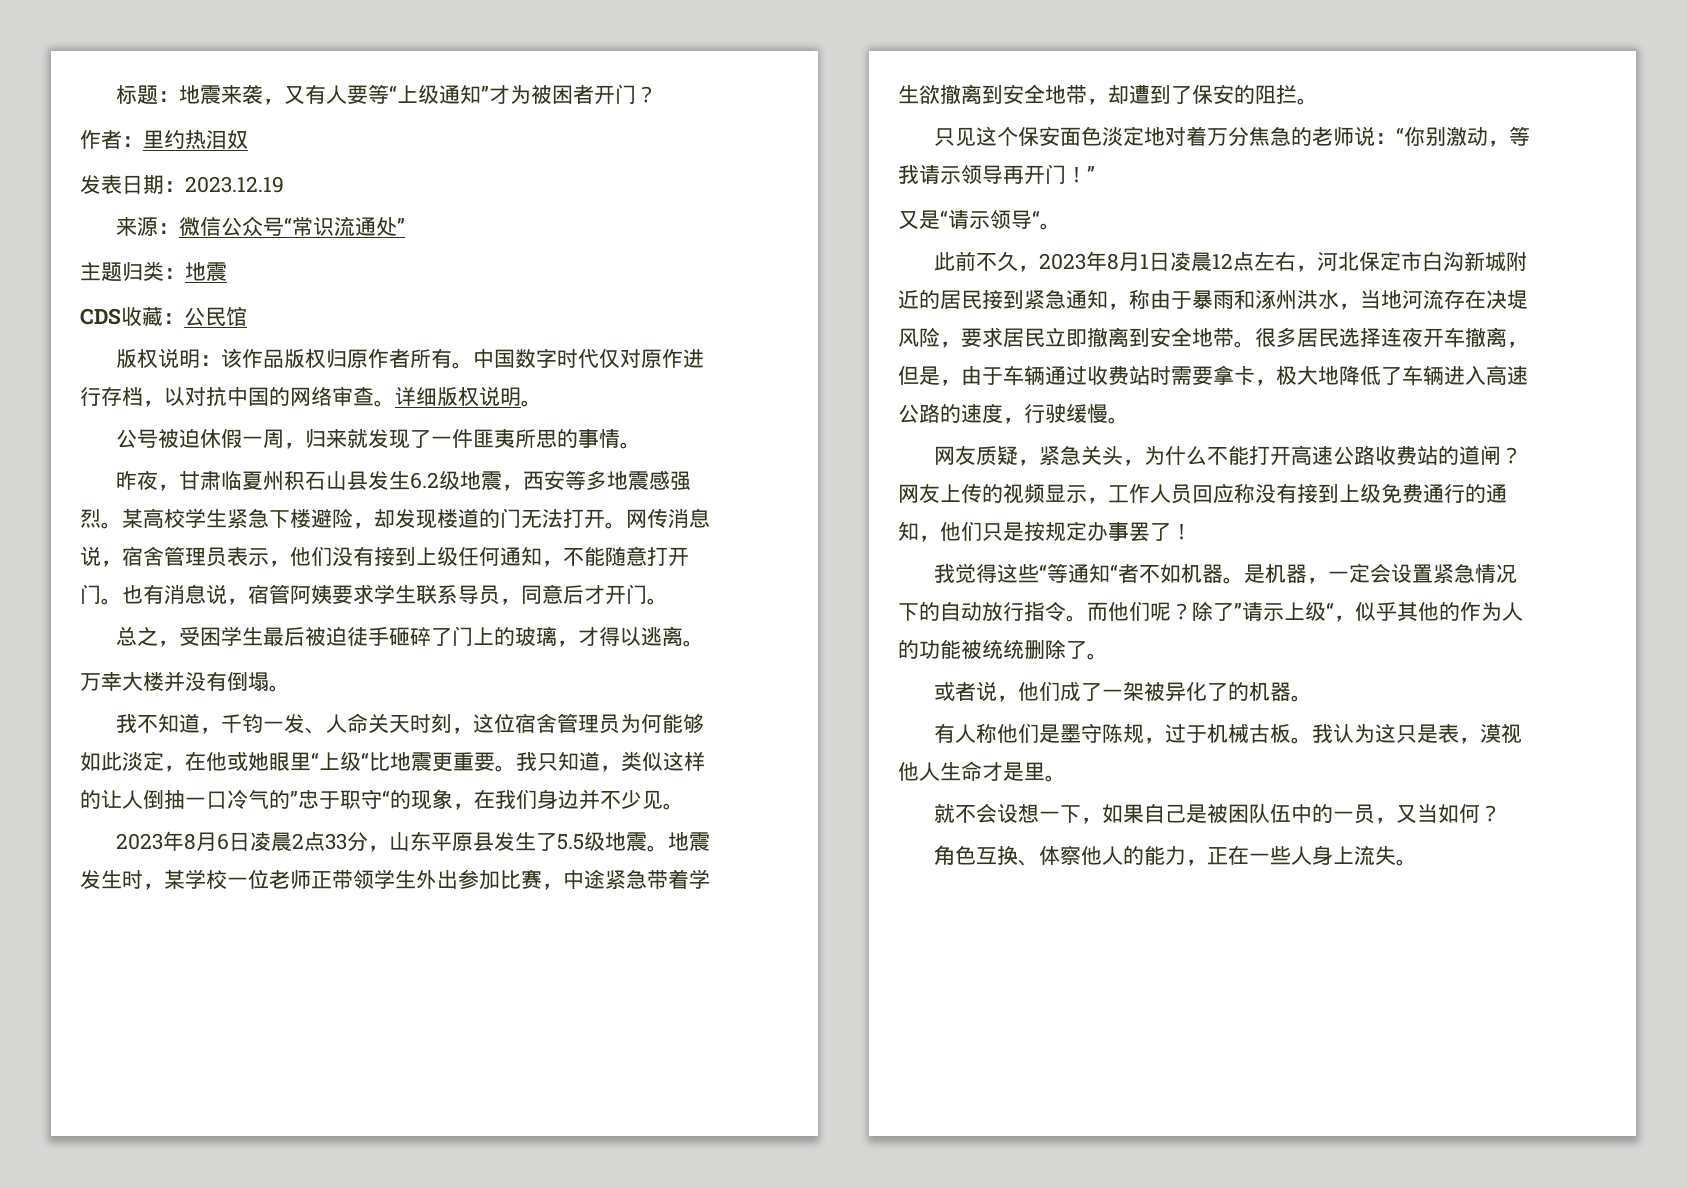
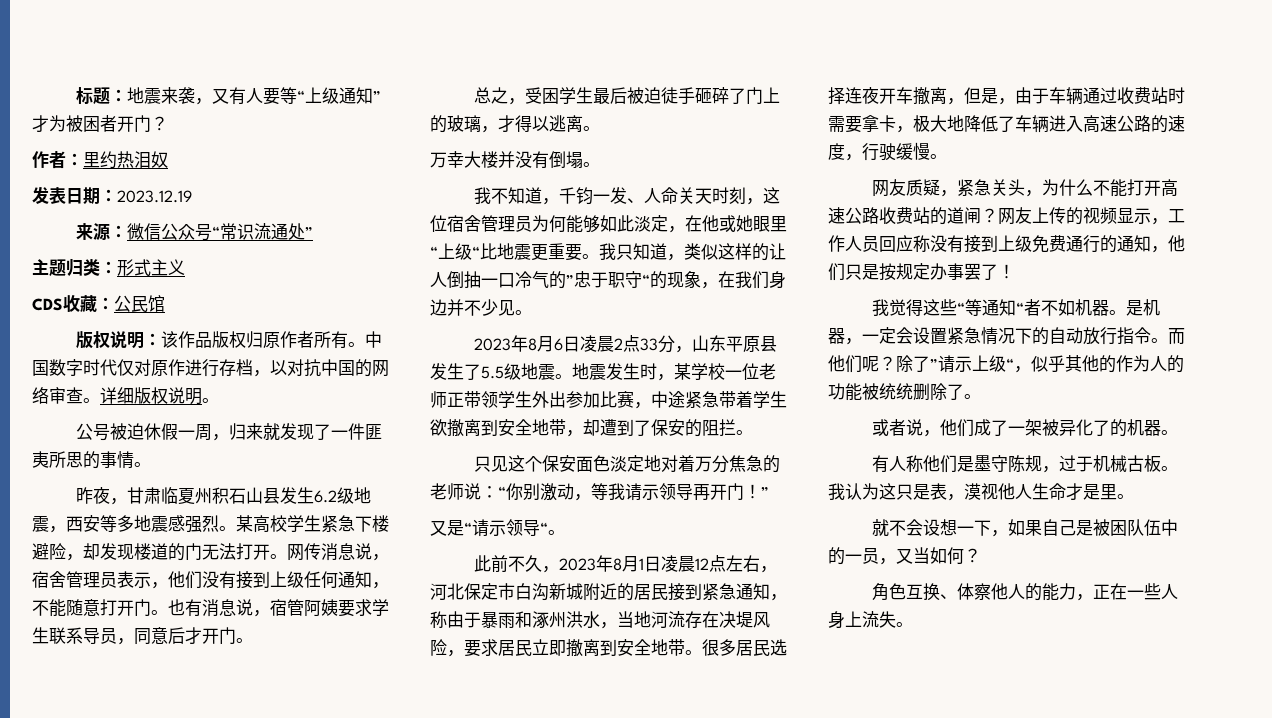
[185,262,227,281] 地震 -> [117,259,185,276] 形式主义

